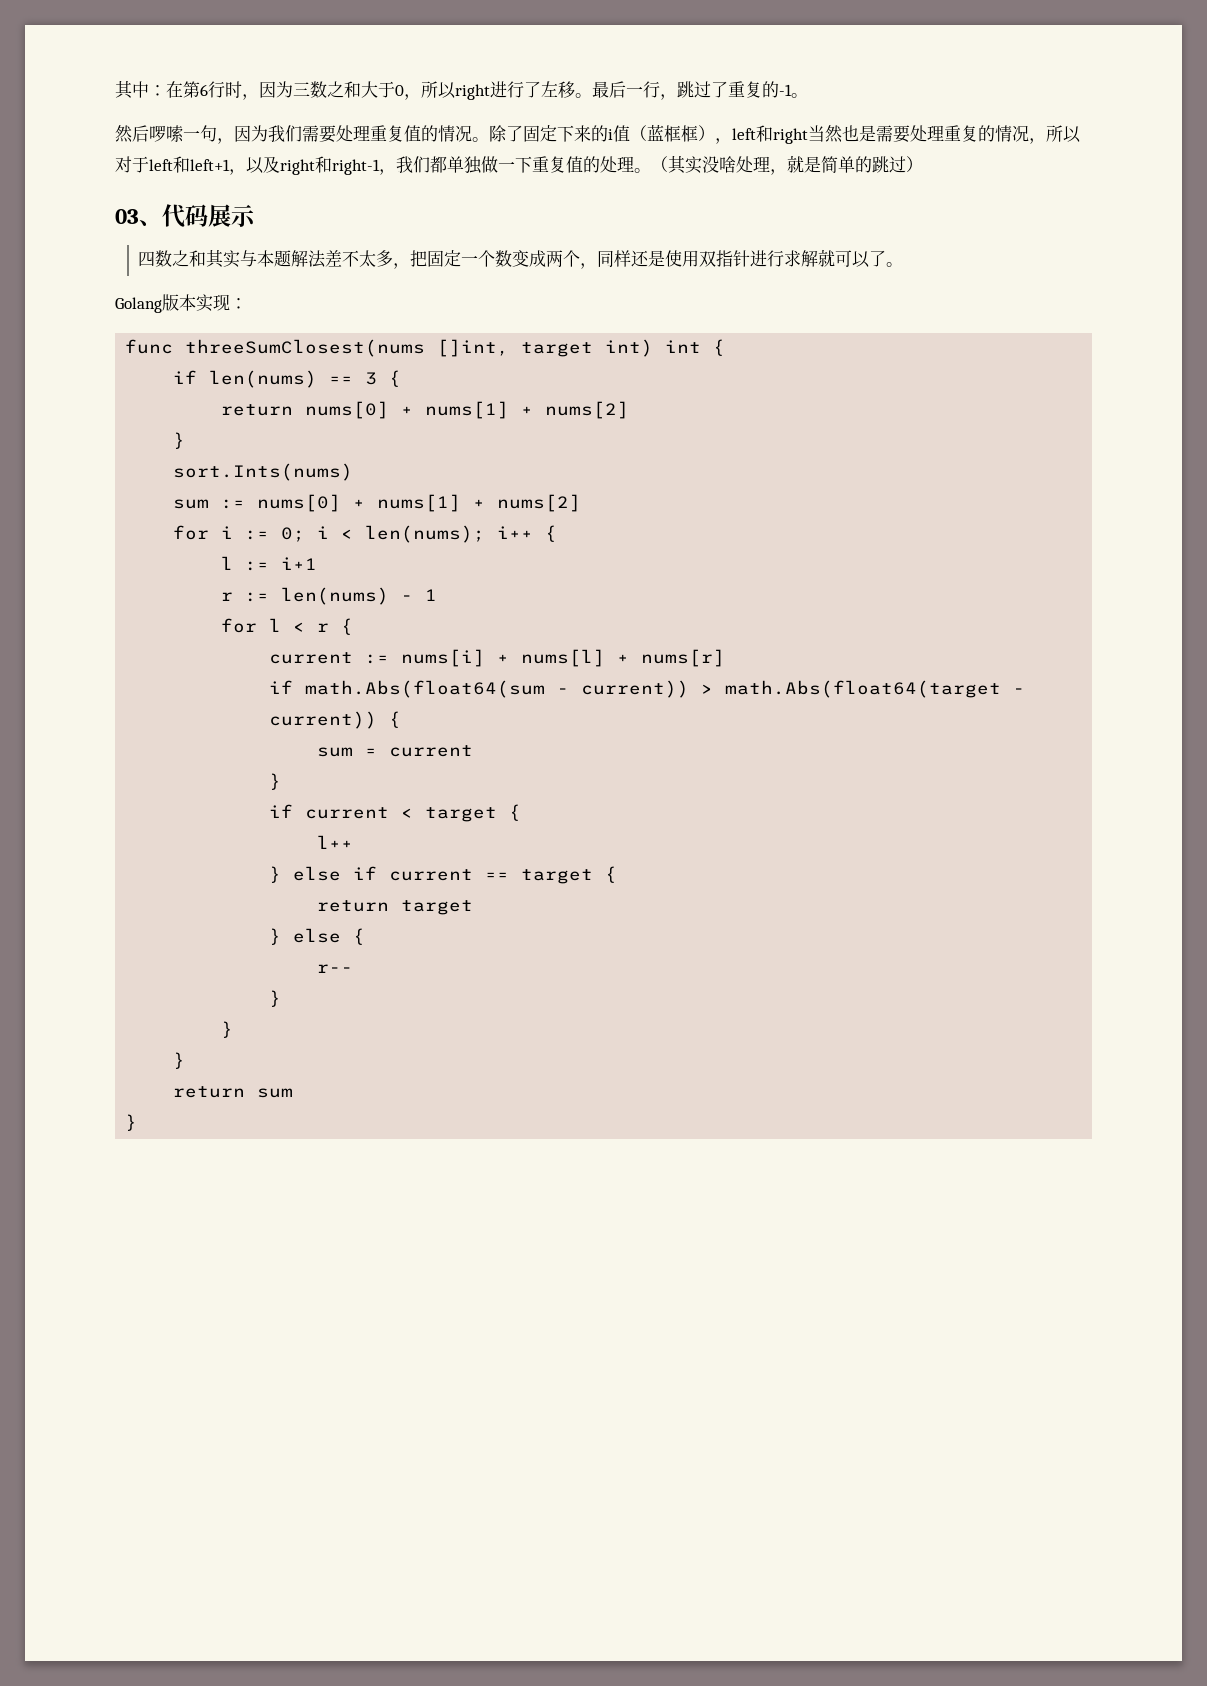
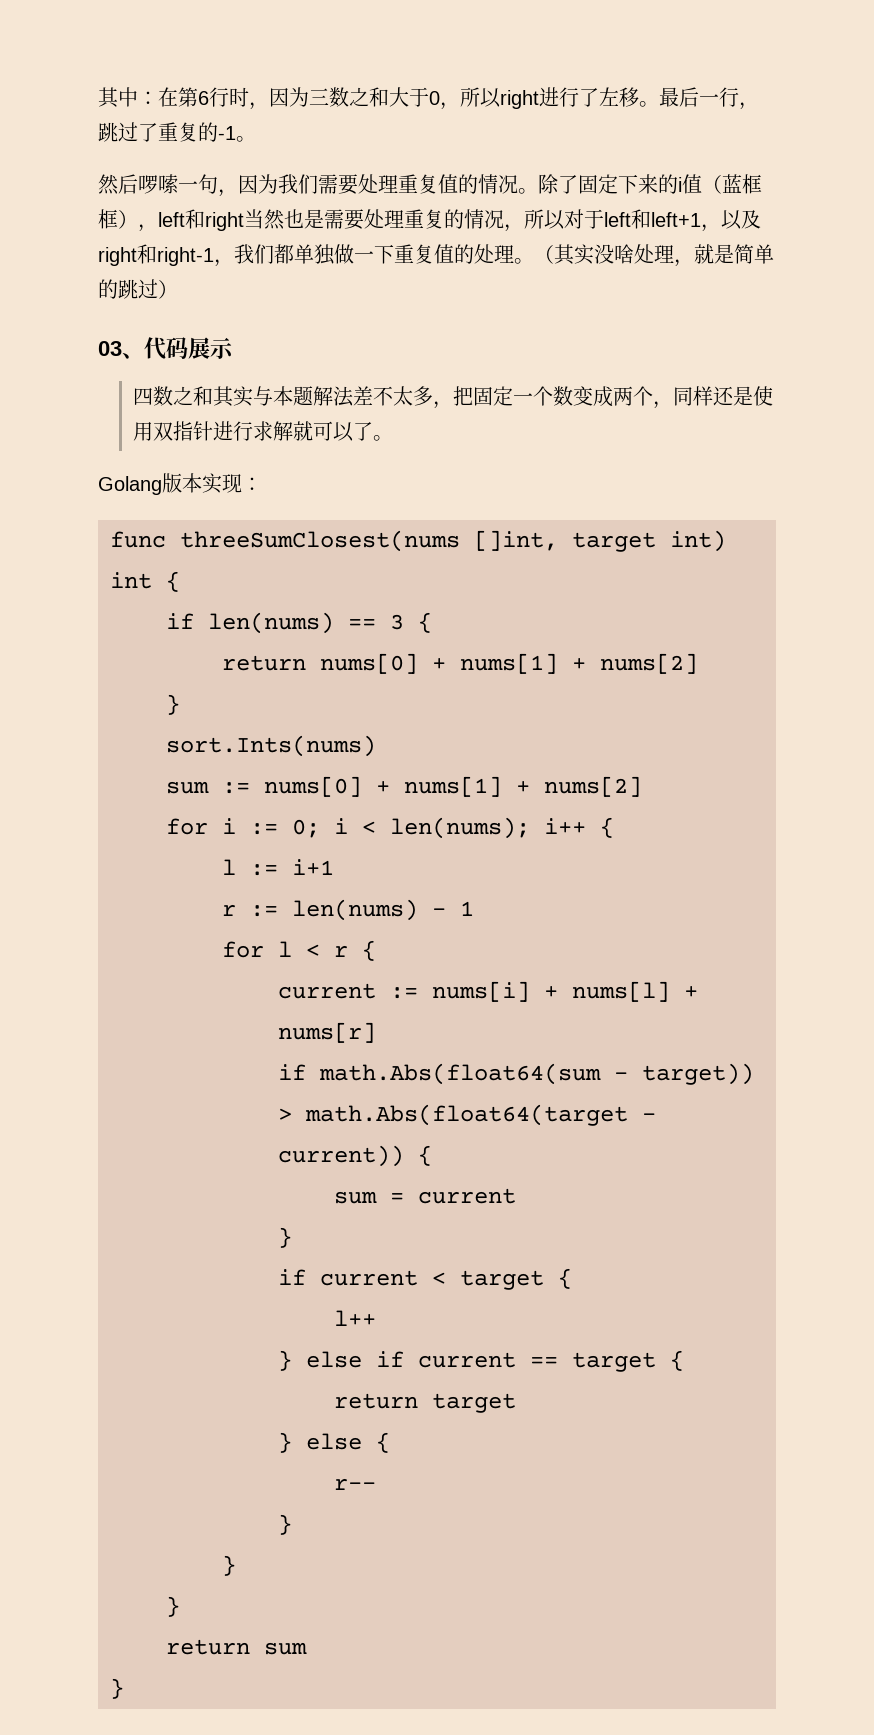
[581,680,690,698] current)) -> [642,1063,754,1085] target))

